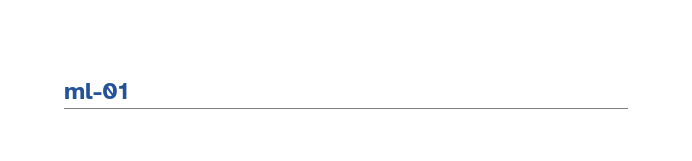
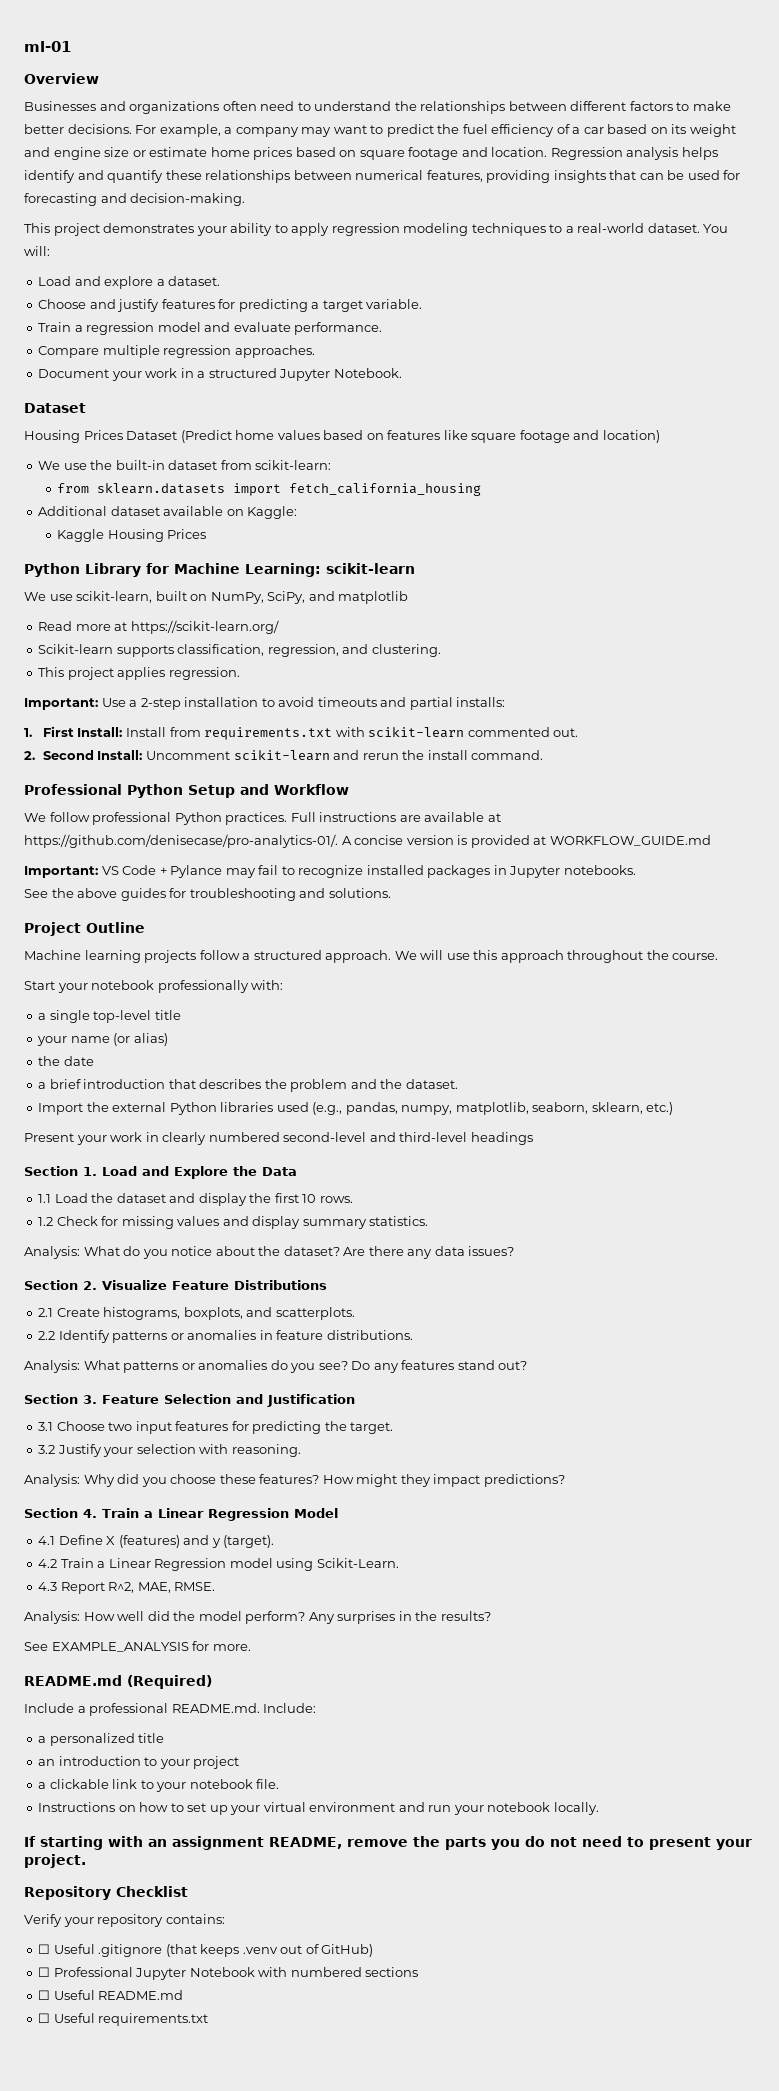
(129, 91) none -> [24,73,99,84] [24,101,731,114] [24,124,736,137] [24,147,718,160] [24,170,741,183] [24,193,246,206] [24,223,729,236] [24,246,50,256] [38,276,221,289] [38,299,423,312] [38,322,383,335] [38,345,315,358] [38,368,402,381] [24,403,86,413] [24,430,660,443] [38,460,332,470] [57,483,482,496] [38,506,298,519] [57,529,207,542] [24,563,415,577] [24,591,409,604] [38,620,279,634] [38,644,441,657] [38,667,240,680] [24,697,506,710] [24,726,579,740] [24,750,544,761] [24,784,349,798] [24,812,501,825] [24,834,711,848] [24,865,636,878] [24,888,391,901] [24,922,145,936] [24,950,719,963] [24,980,284,993] [38,1010,181,1023] [37,1033,168,1046] [38,1056,94,1066] [38,1079,458,1092] [38,1102,674,1115] [24,1132,533,1145] [24,1166,297,1179] [38,1193,353,1206] [38,1216,429,1229] [24,1246,515,1259] [24,1280,327,1290] [38,1307,355,1320] [38,1330,413,1343] [24,1360,528,1373] [24,1394,355,1407] [38,1421,394,1434] [38,1444,301,1457] [24,1474,565,1487] [24,1508,338,1521] [38,1535,275,1548] [38,1558,399,1571] [38,1582,216,1594] [24,1611,491,1624] [24,1641,251,1652] [24,1675,212,1689] [24,1703,317,1716] [38,1733,165,1746] [38,1756,240,1769] [38,1779,280,1792] [38,1802,599,1815] [24,1836,752,1850] [24,1854,86,1868] [24,1886,188,1900] [24,1914,225,1927] [38,1944,374,1957] [38,1967,419,1980] [38,1990,184,2000] [38,2013,209,2026] // Overview // Businesses and organizations often need to understand the relationships between different factors to make better decisions. For example, a company may want to predict the fuel efficiency of a car based on its weight and engine size or estimate home prices based on square footage and location. Regression analysis helps identify and quantify these relationships between numerical features, providing insights that can be used for forecasting and decision-making. // This project demonstrates your ability to apply regression modeling techniques to a real-world dataset. You will: // Load and explore a dataset. // Choose and justify features for predicting a target variable. // Train a regression model and evaluate performance. // Compare multiple regression approaches. // Document your work in a structured Jupyter Notebook. // Dataset // Housing Prices Dataset (Predict home values based on features like square footage and location) // We use the built-in dataset from scikit-learn: // from sklearn.datasets import fetch_california_housing // Additional dataset available on Kaggle: // Kaggle Housing Prices // Python Library for Machine Learning: scikit-learn // We use scikit-learn, built on NumPy, SciPy, and matplotlib // Read more at https://scikit-learn.org/ // Scikit-learn supports classification, regression, and clustering. // This project applies regression. // Important: Use a 2-step installation to avoid timeouts and partial installs: // 1. First Install: Install from requirements.txt with scikit-learn commented out. // 2. Second Install: Uncomment scikit-learn and rerun the install command. // Professional Python Setup and Workflow // We follow professional Python practices. Full instructions are available at https://github.com/denisecase/pro-analytics-01/. A concise version is provided at WORKFLOW_GUIDE.md // Important: VS Code + Pylance may fail to recognize installed packages in Jupyter notebooks. // See the above guides for troubleshooting and solutions. // Project Outline // Machine learning projects follow a structured approach. We will use this approach throughout the course. // Start your notebook professionally with: // a single top-level title // your name (or alias) // the date // a brief introduction that describes the problem and the dataset. // Import the external Python libraries used (e.g., pandas, numpy, matplotlib, seaborn, sklearn, etc.) // Present your work in clearly numbered second-level and third-level headings // Section 1. Load and Explore the Data // 1.1 Load the dataset and display the first 10 rows. // 1.2 Check for missing values and display summary statistics. // Analysis: What do you notice about the dataset? Are there any data issues? // Section 2. Visualize Feature Distributions // 2.1 Create histograms, boxplots, and scatterplots. // 2.2 Identify patterns or anomalies in feature distributions. // Analysis: What patterns or anomalies do you see? Do any features stand out? // Section 3. Feature Selection and Justification // 3.1 Choose two input features for predicting the target. // 3.2 Justify your selection with reasoning. // Analysis: Why did you choose these features? How might they impact predictions? // Section 4. Train a Linear Regression Model // 4.1 Define X (features) and y (target). // 4.2 Train a Linear Regression model using Scikit-Learn. // 4.3 Report R^2, MAE, RMSE. // Analysis: How well did the model perform? Any surprises in the results? // See EXAMPLE_ANALYSIS for more. // README.md (Required) // Include a professional README.md. Include: // a personalized title // an introduction to your project // a clickable link to your notebook file. // Instructions on how to set up your virtual environment and run your notebook locally. // If starting with an assignment README, remove the parts you do not need to present your project. // Repository Checklist // Verify your repository contains: // ☐ Useful .gitignore (that keeps .venv out of GitHub) // ☐ Professional Jupyter Notebook with numbered sections // ☐ Useful README.md // ☐ Useful requirements.txt

